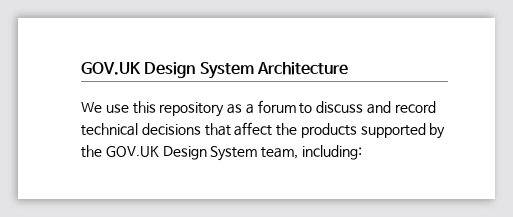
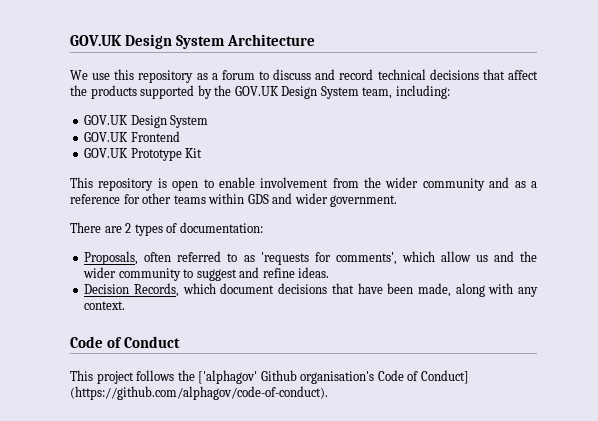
(362, 152) none -> [84,115,209,128] [84,131,180,142] [84,148,203,161] [70,177,537,191] [70,193,398,207] [70,222,263,236] [84,251,537,265] [83,267,330,281] [84,283,538,297] [84,301,126,310] [70,336,180,348] [70,370,469,384] [70,386,328,400] // GOV.UK Design System // GOV.UK Frontend // GOV.UK Prototype Kit // This repository is open to enable involvement from the wider community and as a reference for other teams within GDS and wider government. // There are 2 types of documentation: // Proposals, often referred to as 'requests for comments', which allow us and the wider community to suggest and refine ideas. // Decision Records, which document decisions that have been made, along with any context. // Code of Conduct // This project follows the ['alphagov' Github organisation's Code of Conduct] (https://github.com/alphagov/code-of-conduct).

